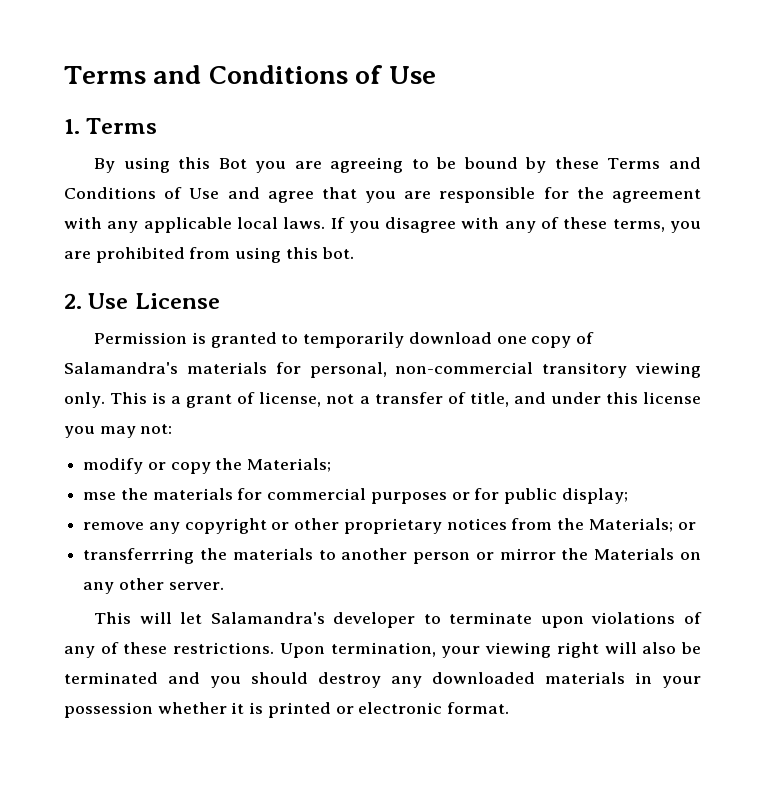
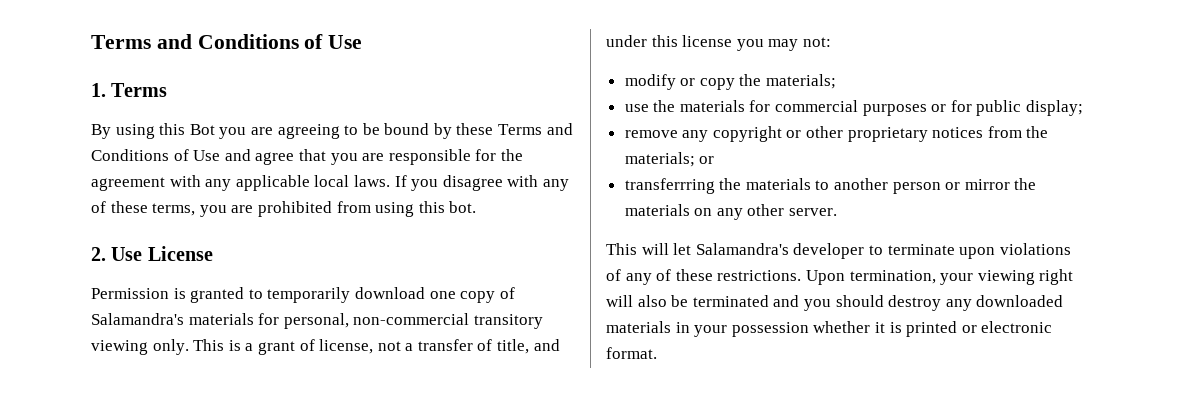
[247,458,332,472] [83,492,117,500] Materials; // mse -> [766,74,837,89] [624,104,649,112] materials; // use
[588,518,673,532] Materials; -> [624,152,695,167] materials;
[594,548,675,560] Materials -> [624,204,690,216] materials

